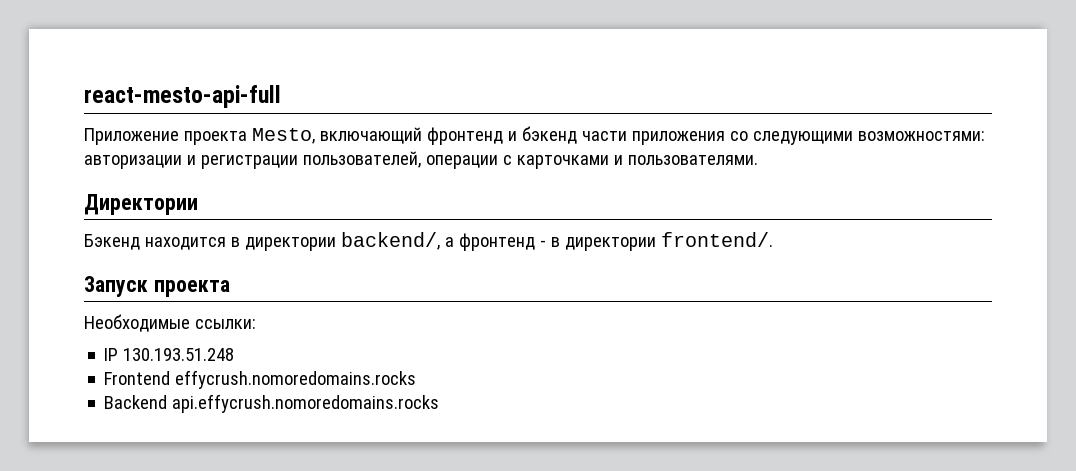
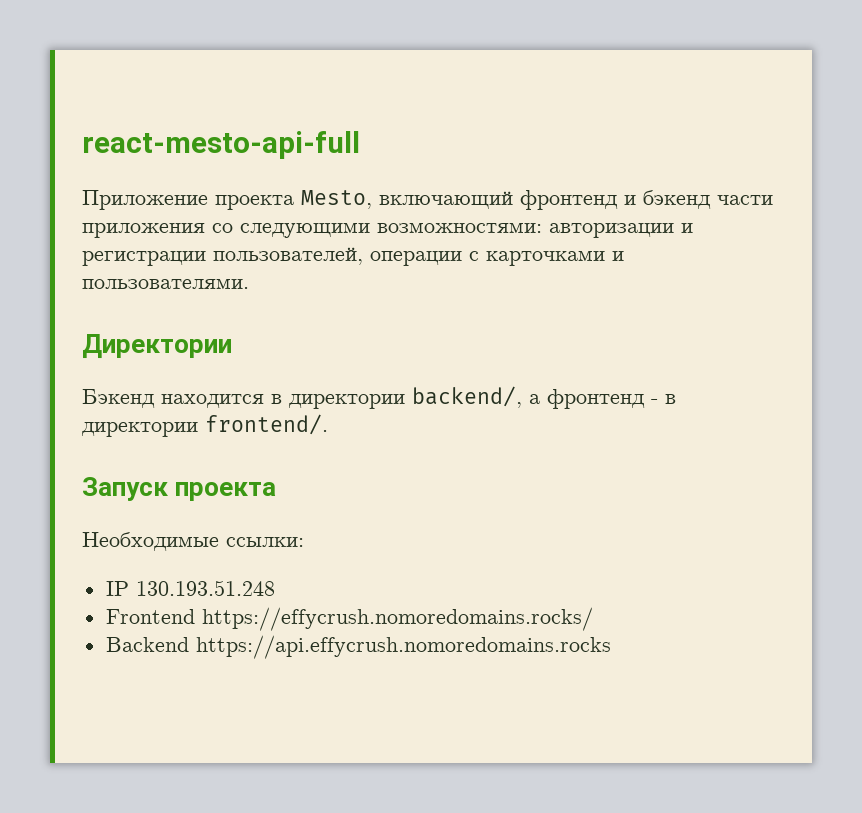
[175,370,417,389] effycrush.nomoredomains.rocks -> [201,607,593,631] https://effycrush.nomoredomains.rocks/
[172,394,440,413] api.effycrush.nomoredomains.rocks -> [195,635,611,659] https://api.effycrush.nomoredomains.rocks

